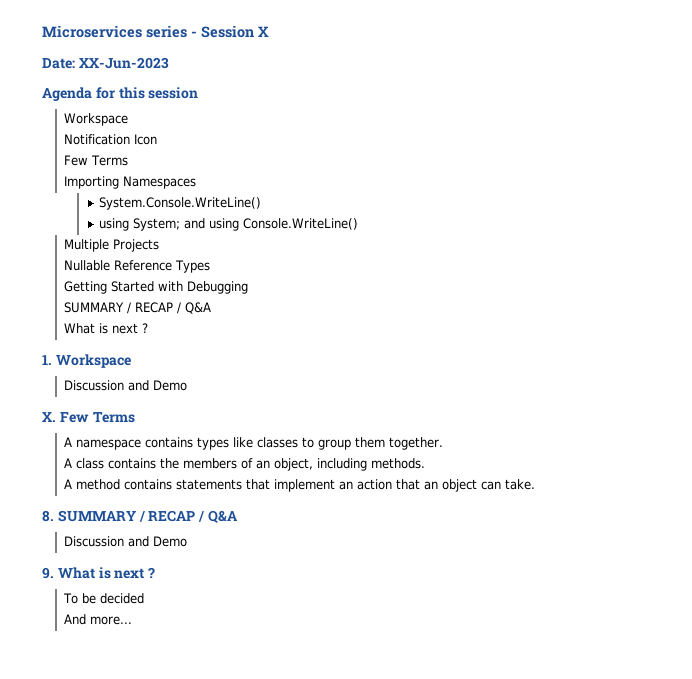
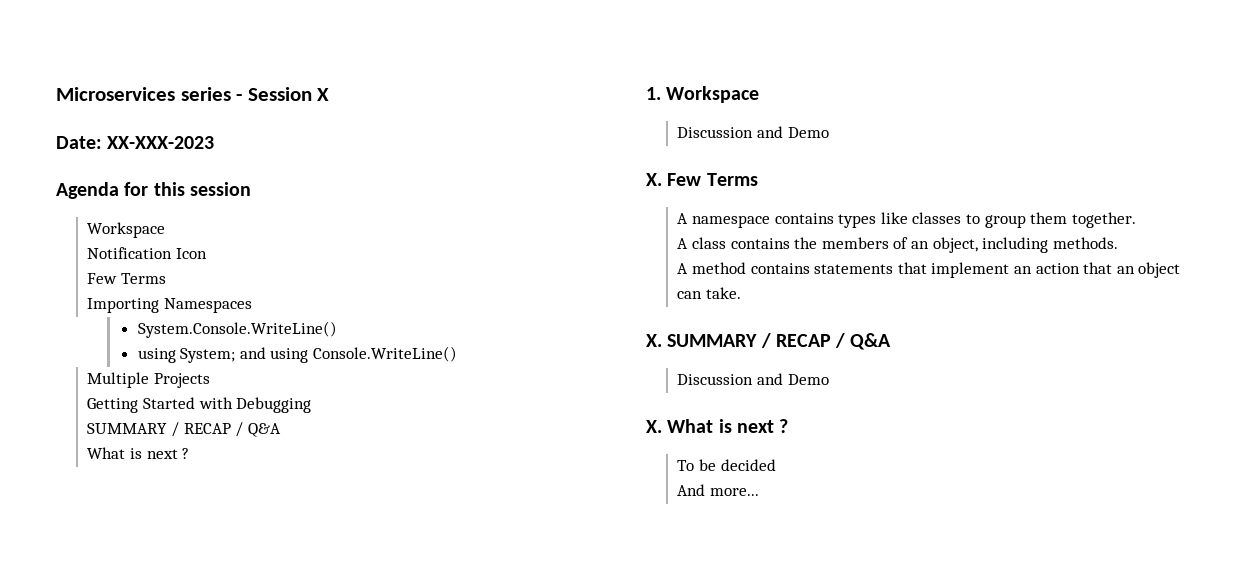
[78,57,169,69] XX-Jun-2023 -> [107,136,215,149] XX-XXX-2023
[63,260,210,273] // Nullable Reference Types -> (211, 380) none
[42,510,54,522] 8. -> [646,334,662,347] X.
[42,567,54,579] 9. -> [646,420,662,433] X.

